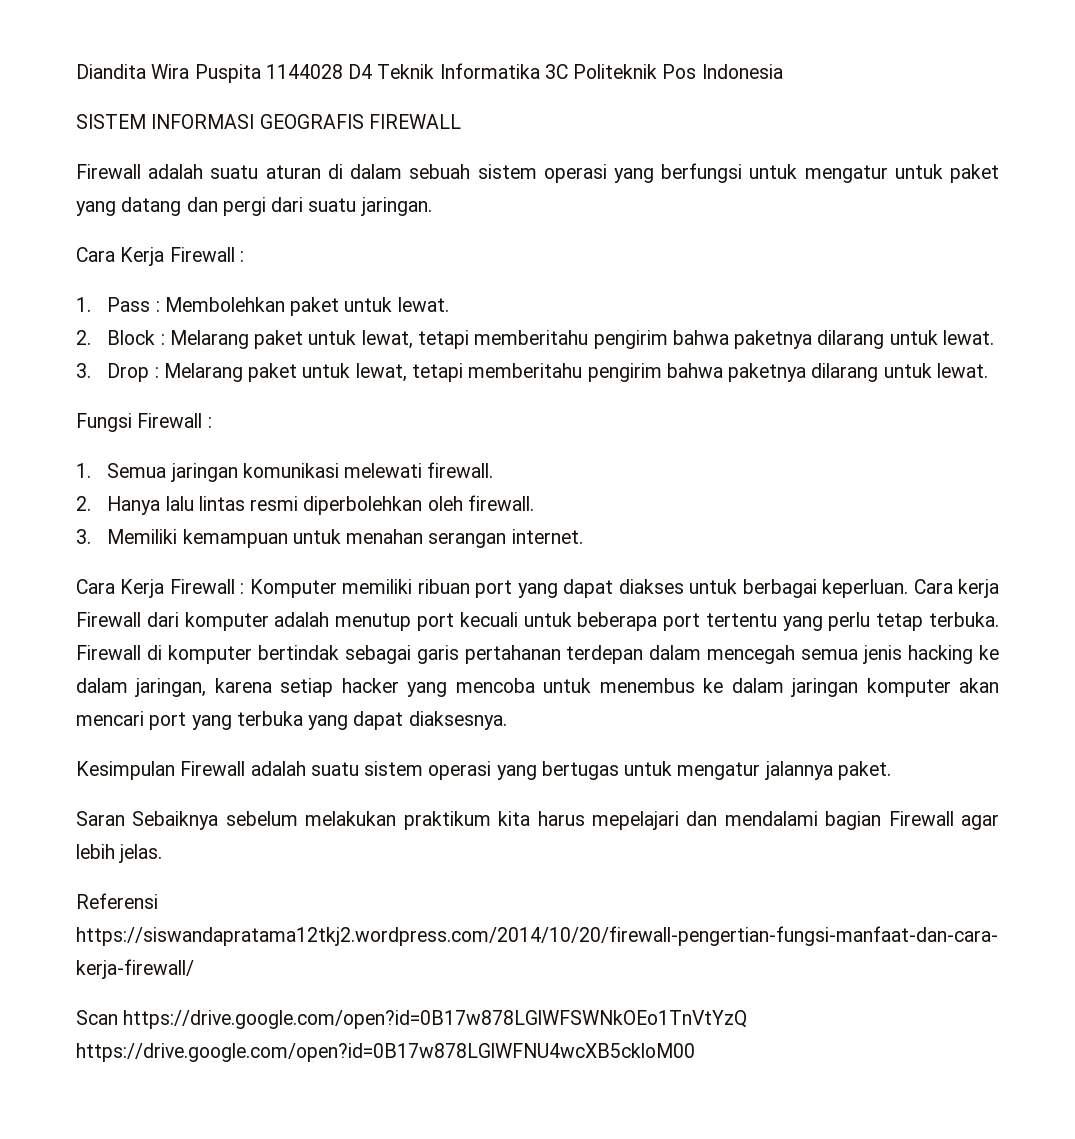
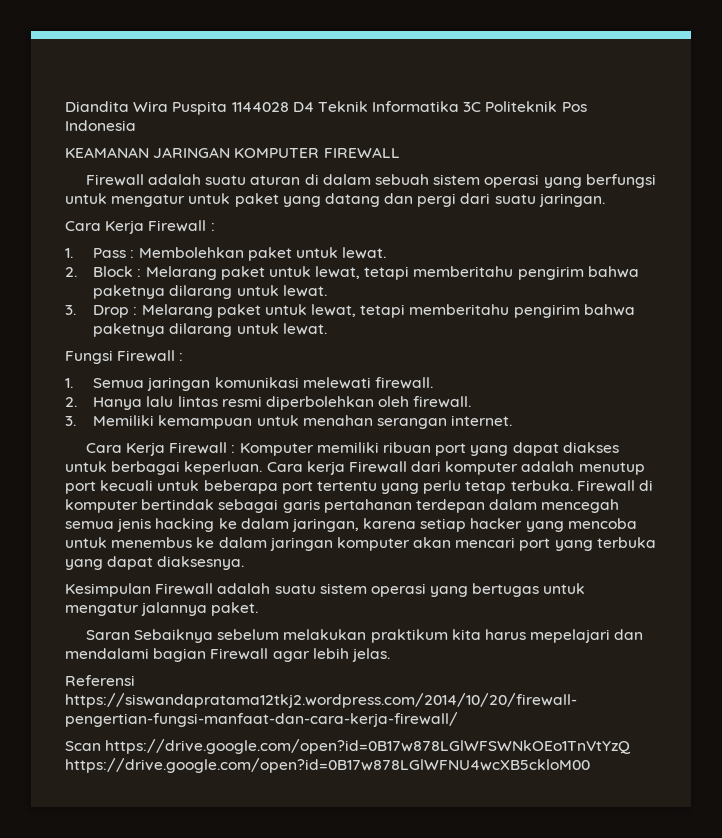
[76,114,364,129] SISTEM INFORMASI GEOGRAFIS -> [65,147,320,158] KEAMANAN JARINGAN KOMPUTER

